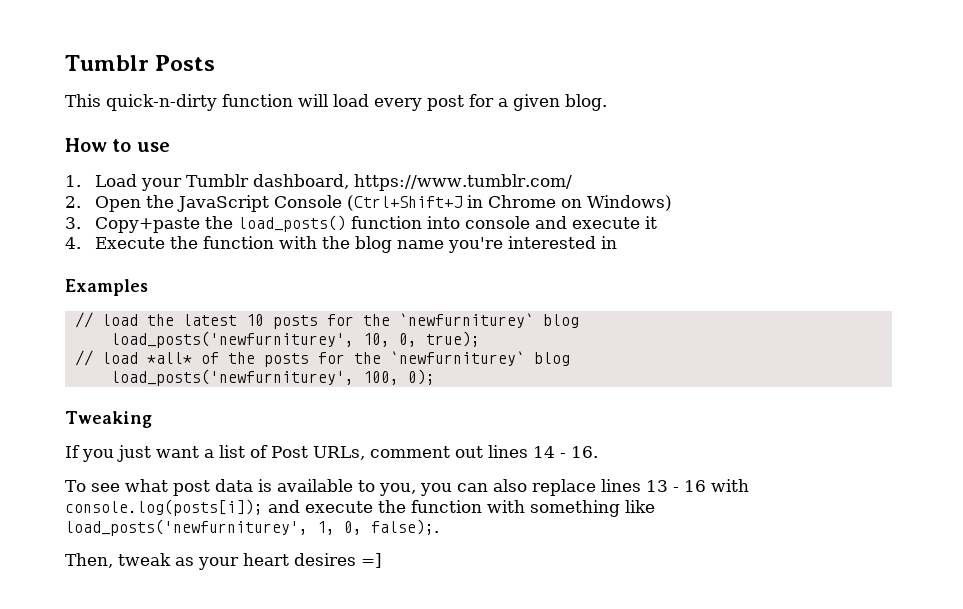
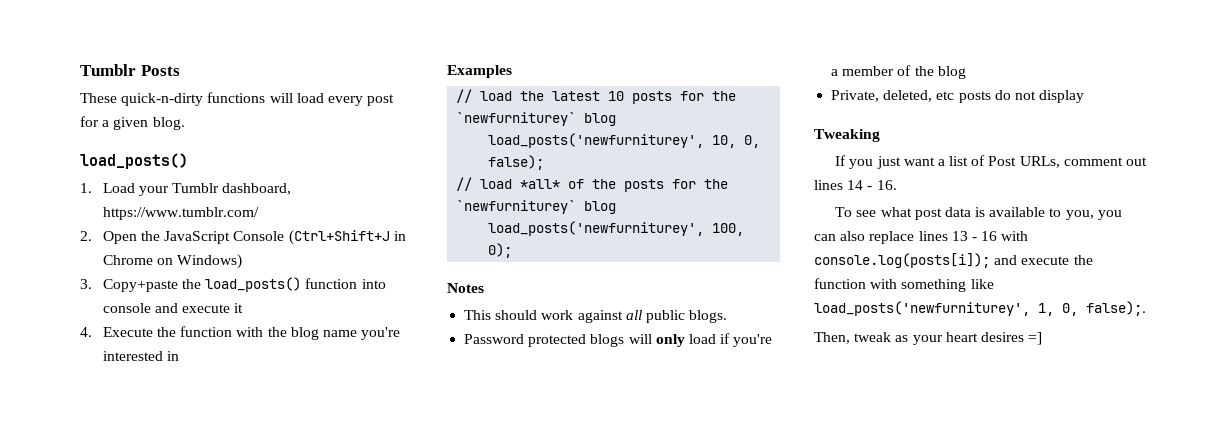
[65,94,293,111] This quick-n-dirty function -> [80,92,266,106] These quick-n-dirty functions
[65,138,170,152] How to use -> [80,153,188,169] load_posts()
[425,331,480,347] true); -> [488,155,545,170] false);
(435, 377) none -> [447,283,484,293] [464,310,728,323] [464,333,773,347] [831,65,966,79] [831,90,1085,103] // Notes // This should work against all public blogs. // Password protected blogs will only load if you're a member of the blog // Private, deleted, etc posts do not display

